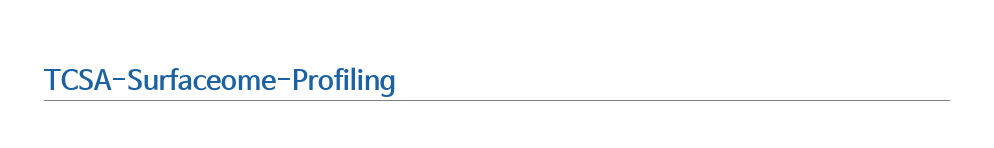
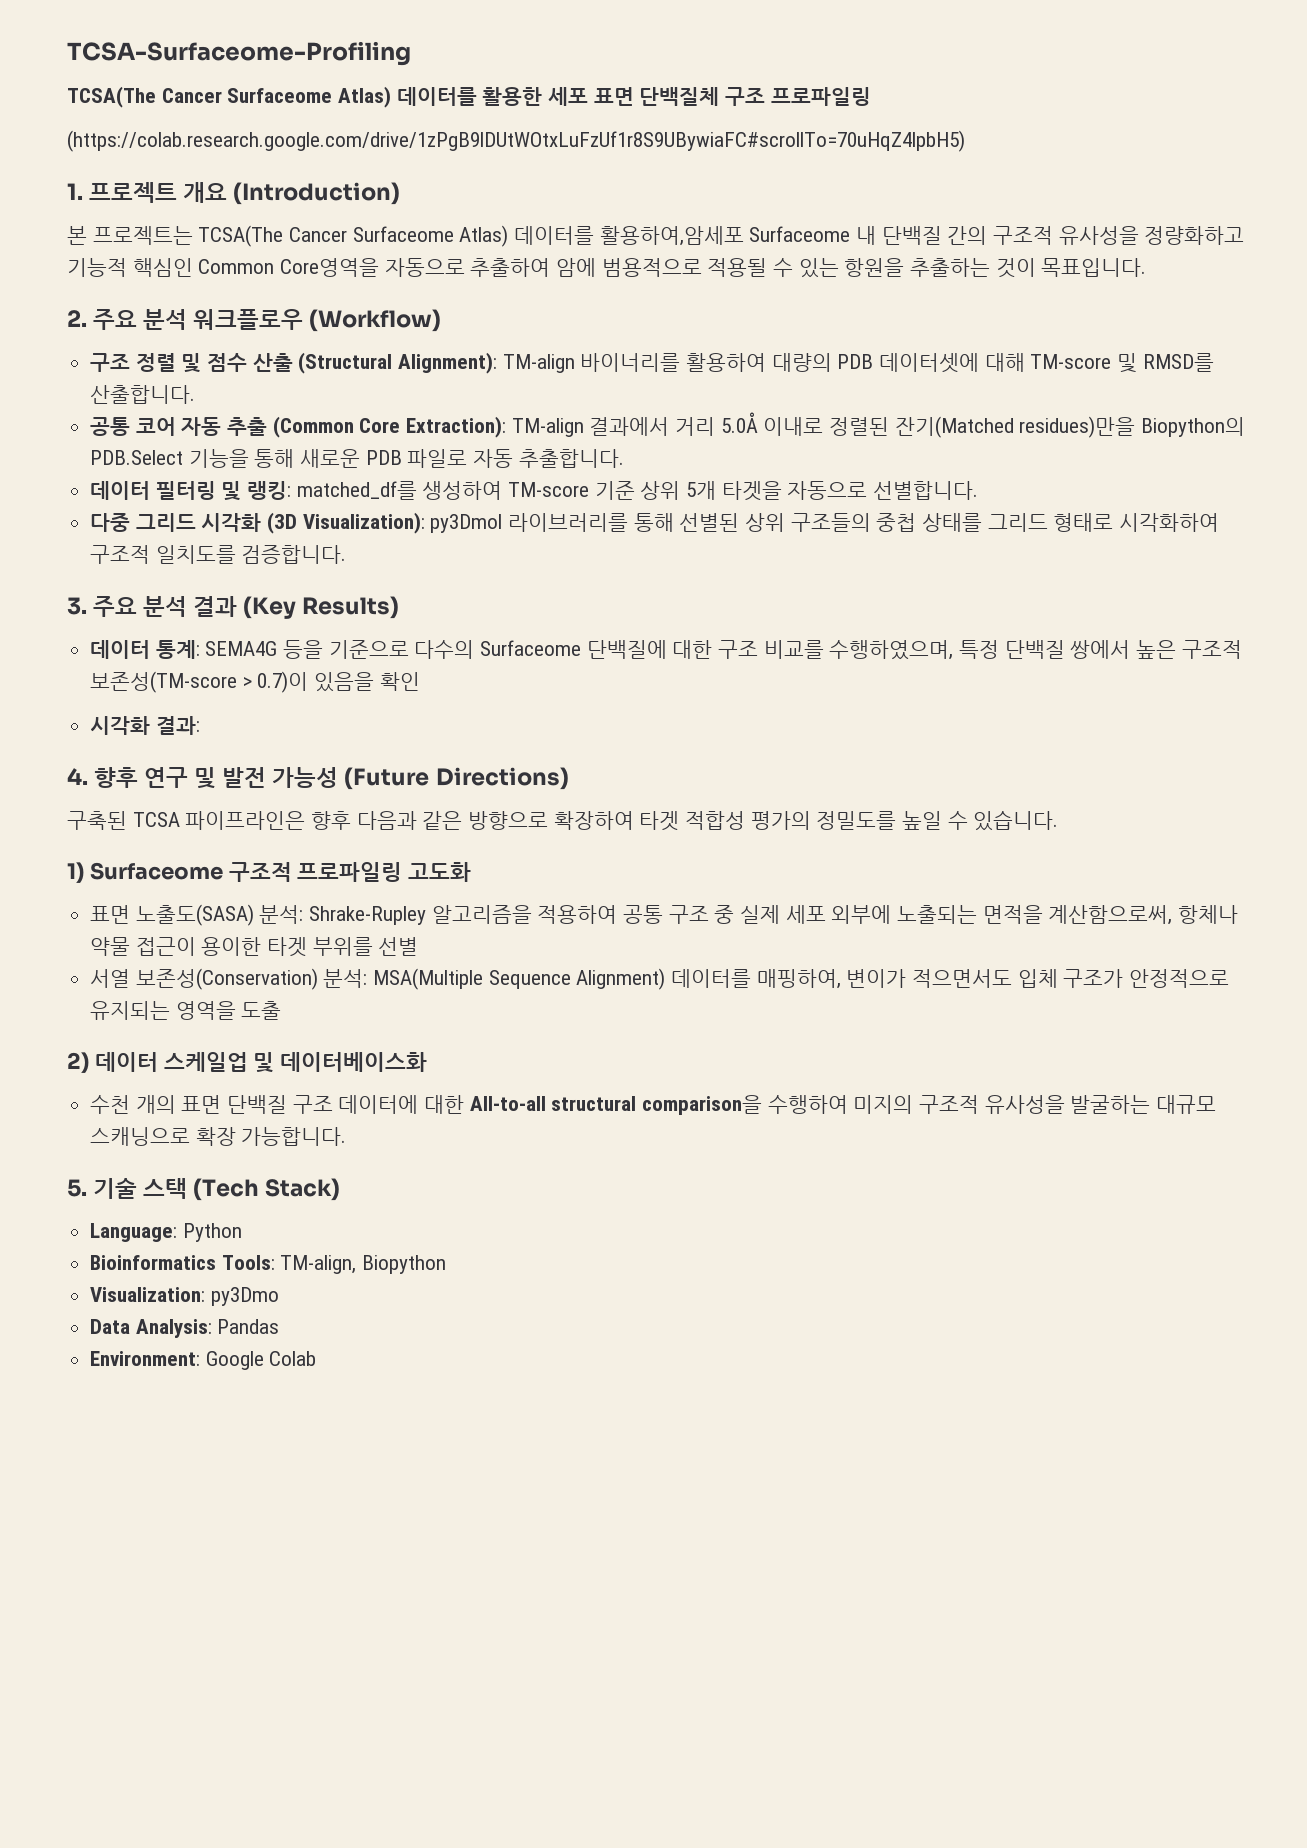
(396, 82) none -> [67,86,871,108] [67,130,965,152] [67,182,401,205] [67,225,1245,247] [67,258,1147,278] [67,309,442,332] [90,352,1214,374] [90,385,196,404] [90,412,1246,438] [90,449,624,468] [90,481,979,501] [90,512,1220,534] [90,545,347,564] [67,596,400,619] [90,640,1242,660] [90,671,420,693] [90,716,200,735] [67,767,569,790] [67,810,1059,831] [67,862,472,883] [90,904,1239,926] [90,937,419,957] [90,968,1230,990] [90,1001,282,1020] [67,1052,428,1073] [90,1095,1217,1115] [90,1127,347,1146] [67,1178,341,1201] [90,1223,242,1242] [90,1255,447,1274] [90,1287,279,1306] [90,1319,280,1338] [90,1351,317,1370] // TCSA(The Cancer Surfaceome Atlas) 데이터를 활용한 세포 표면 단백질체 구조 프로파일링 // (https://colab.research.google.com/drive/1zPgB9lDUtWOtxLuFzUf1r8S9UBywiaFC#scrollTo=70uHqZ4lpbH5) // 1. 프로젝트 개요 (Introduction) // 본 프로젝트는 TCSA(The Cancer Surfaceome Atlas) 데이터를 활용하여,암세포 Surfaceome 내 단백질 간의 구조적 유사성을 정량화하고 기능적 핵심인 Common Core영역을 자동으로 추출하여 암에 범용적으로 적용될 수 있는 항원을 추출하는 것이 목표입니다. // 2. 주요 분석 워크플로우 (Workflow) // 구조 정렬 및 점수 산출 (Structural Alignment): TM-align 바이너리를 활용하여 대량의 PDB 데이터셋에 대해 TM-score 및 RMSD를 산출합니다. // 공통 코어 자동 추출 (Common Core Extraction): TM-align 결과에서 거리 5.0Å 이내로 정렬된 잔기(Matched residues)만을 Biopython의 PDB.Select 기능을 통해 새로운 PDB 파일로 자동 추출합니다. // 데이터 필터링 및 랭킹: matched_df를 생성하여 TM-score 기준 상위 5개 타겟을 자동으로 선별합니다. // 다중 그리드 시각화 (3D Visualization): py3Dmol 라이브러리를 통해 선별된 상위 구조들의 중첩 상태를 그리드 형태로 시각화하여 구조적 일치도를 검증합니다. // 3. 주요 분석 결과 (Key Results) // 데이터 통계: SEMA4G 등을 기준으로 다수의 Surfaceome 단백질에 대한 구조 비교를 수행하였으며, 특정 단백질 쌍에서 높은 구조적 보존성(TM-score > 0.7)이 있음을 확인 // 시각화 결과: // 4. 향후 연구 및 발전 가능성 (Future Directions) // 구축된 TCSA 파이프라인은 향후 다음과 같은 방향으로 확장하여 타겟 적합성 평가의 정밀도를 높일 수 있습니다. // 1) Surfaceome 구조적 프로파일링 고도화 // 표면 노출도(SASA) 분석: Shrake-Rupley 알고리즘을 적용하여 공통 구조 중 실제 세포 외부에 노출되는 면적을 계산함으로써, 항체나 약물 접근이 용이한 타겟 부위를 선별 // 서열 보존성(Conservation) 분석: MSA(Multiple Sequence Alignment) 데이터를 매핑하여, 변이가 적으면서도 입체 구조가 안정적으로 유지되는 영역을 도출 // 2) 데이터 스케일업 및 데이터베이스화 // 수천 개의 표면 단백질 구조 데이터에 대한 All-to-all structural comparison을 수행하여 미지의 구조적 유사성을 발굴하는 대규모 스캐닝으로 확장 가능합니다. // 5. 기술 스택 (Tech Stack) // Language: Python // Bioinformatics Tools: TM-align, Biopython // Visualization: py3Dmo // Data Analysis: Pandas // Environment: Google Colab

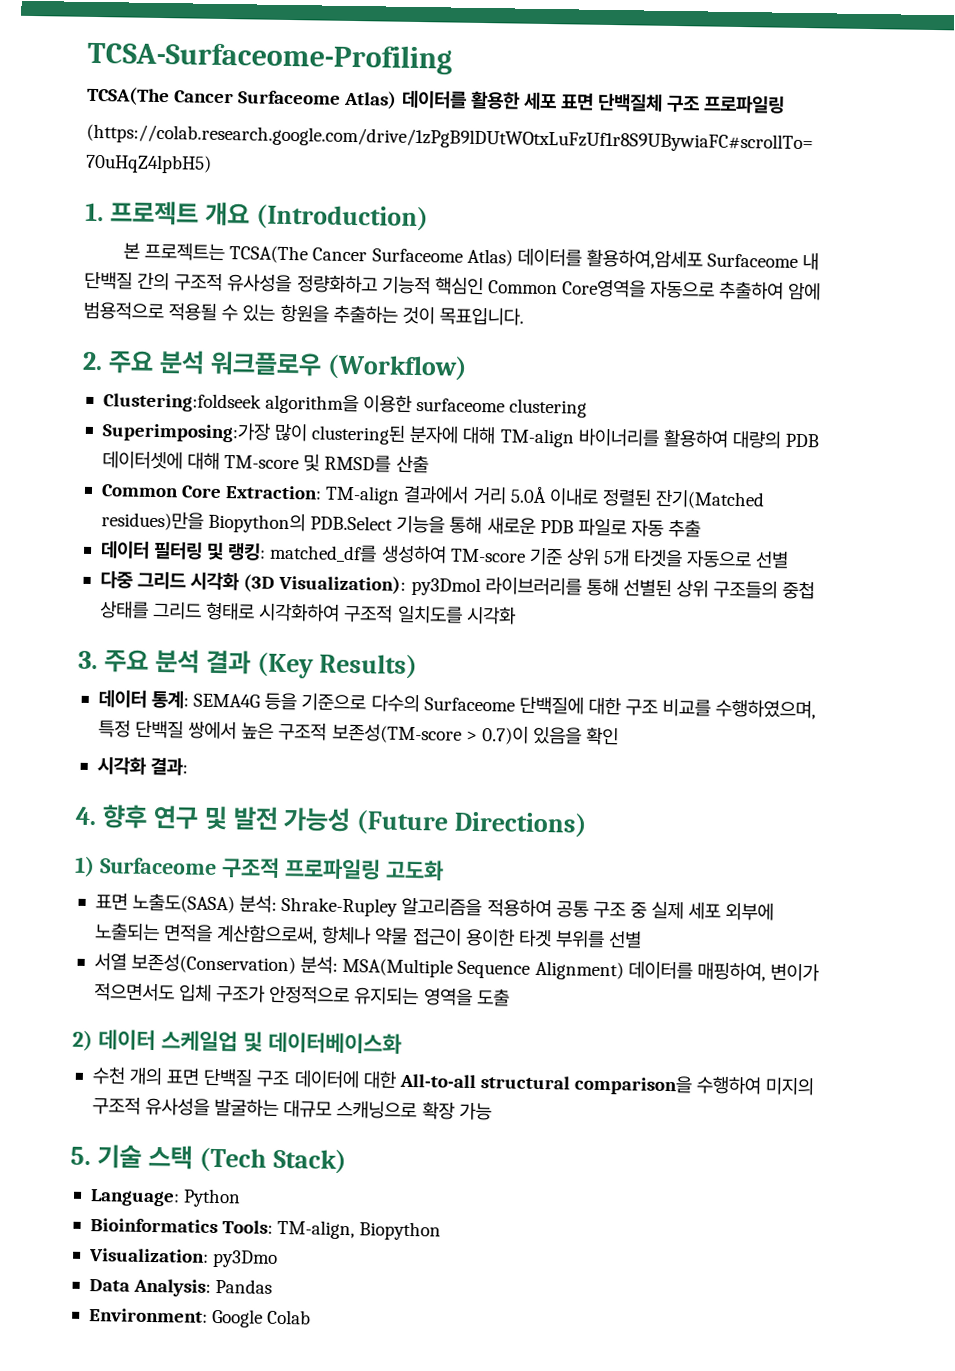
[90,352,498,374] 구조 정렬 및 점수 산출 (Structural Alignment): -> [102,392,588,418] [101,421,497,445] Clustering:foldseek algorithm을 이용한 surfaceome clustering // Superimposing:가장 많이 clustering된 분자에 대해
[90,385,196,404] [90,416,507,438] 산출합니다. // 공통 코어 자동 추출 (Common Core Extraction): -> [395,454,429,474] [100,484,323,500] 산출 // Common Core Extraction:
[518,449,624,468] 추출합니다. -> [668,518,702,538] 추출
[873,481,979,500] 선별합니다. -> [755,551,790,569] 선별
[241,545,347,564] 검증합니다. -> [465,606,517,625] 시각화
[67,810,1059,831] // 구축된 TCSA 파이프라인은 향후 다음과 같은 방향으로 확장하여 타겟 적합성 평가의 정밀도를 높일 수 있습니다. -> (589, 824) none
[241,1127,347,1146] 가능합니다. -> [458,1102,492,1121] 가능

